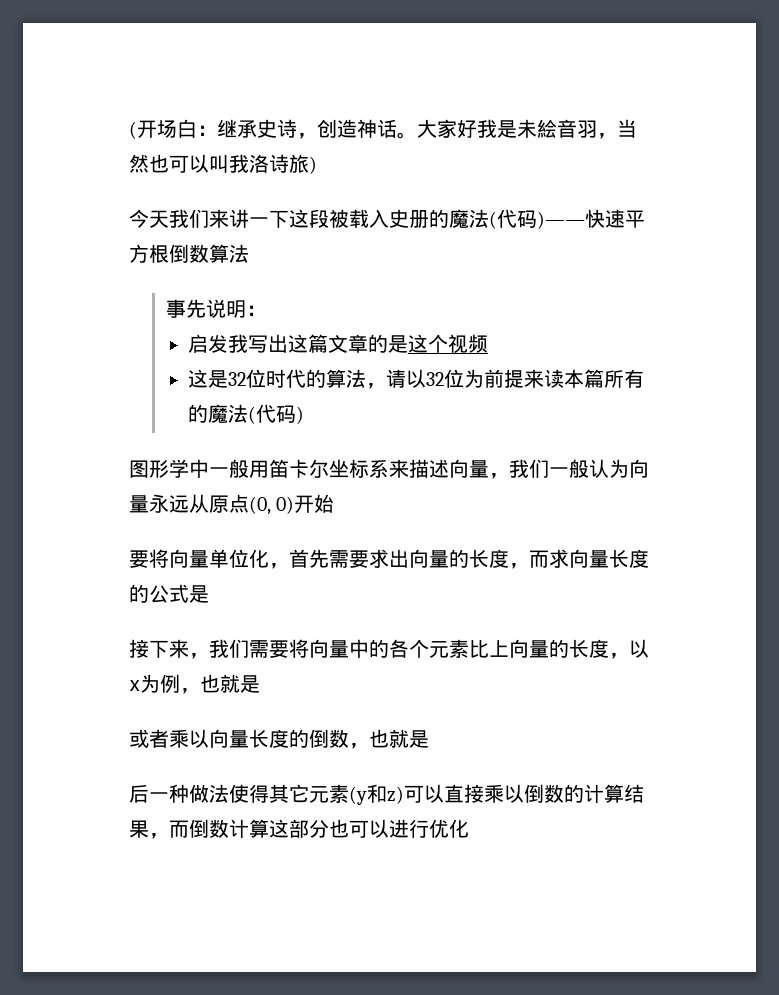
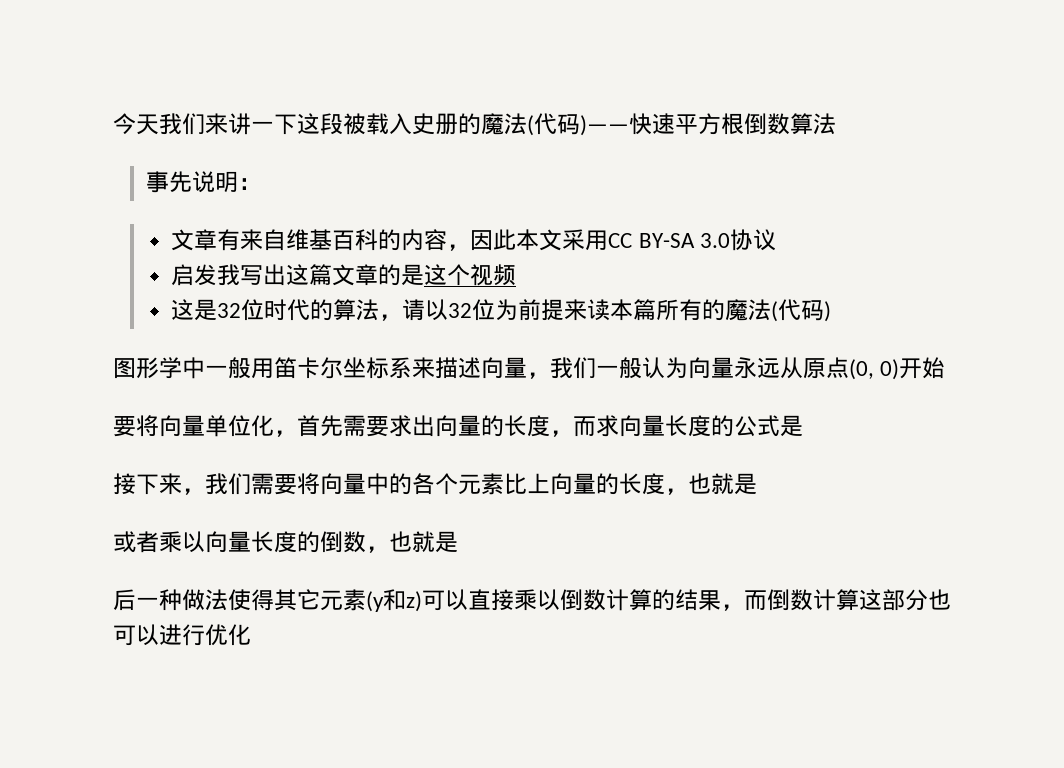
[129,119,637,139] [129,154,317,174] (开场白：继承史诗，创造神话。大家好我是未絵音羽，当然也可以叫我洛诗旅) // -> (113, 124) none
(267, 310) none -> [171,229,776,251] // 文章有来自维基百科的内容，因此本文采用CC BY-SA 3.0协议
[629,639,649,658] [129,674,200,694] 以x为例， -> (688, 491) none
[564,784,624,803] 的计算 -> [606,589,675,611] 计算的

